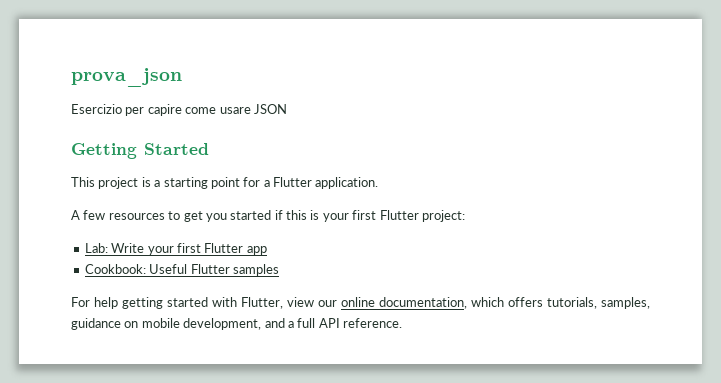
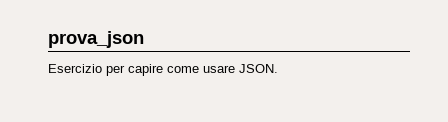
[253,104,287,114] [71,143,209,159] [71,177,379,189] [71,210,465,222] [84,243,267,255] [84,264,279,276] [71,297,650,309] [71,318,402,330] JSON // Getting Started // This project is a starting point for a Flutter application. // A few resources to get you started if this is your first Flutter project: // Lab: Write your first Flutter app // Cookbook: Useful Flutter samples // For help getting started with Flutter, view our online documentation, which offers tutorials, samples, guidance on mobile development, and a full API reference. -> [239,64,278,73] JSON.

